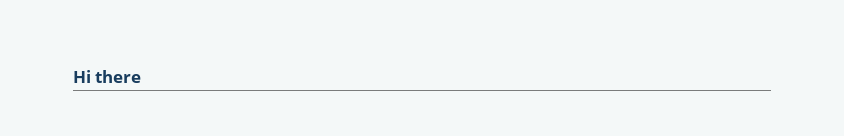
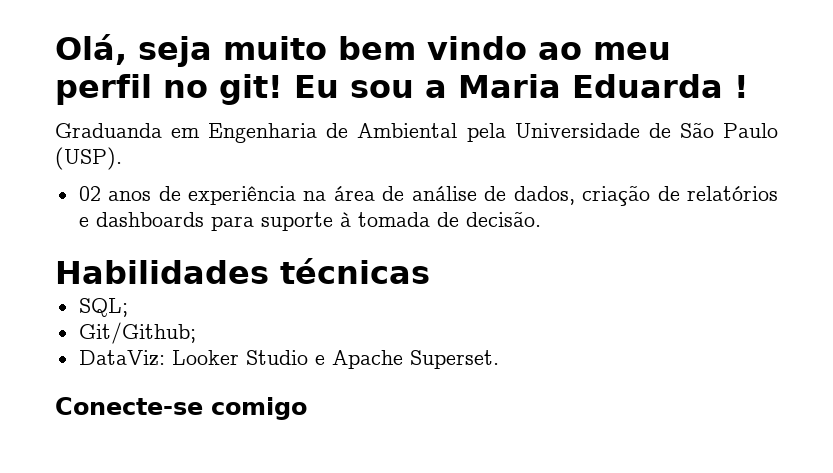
[73,70,142,83] Hi there -> [55,34,671,67] [55,74,749,105] [55,122,778,143] [55,147,122,170] [78,185,778,206] [78,211,541,231] [55,258,430,284] [78,298,128,317] [78,322,196,344] [78,350,499,369] [55,397,307,420] Olá, seja muito bem vindo ao meu perfil no git! Eu sou a Maria Eduarda ! // Graduanda em Engenharia de Ambiental pela Universidade de São Paulo (USP). // 02 anos de experiência na área de análise de dados, criação de relatórios e dashboards para suporte à tomada de decisão. // Habilidades técnicas // SQL; // Git/Github; // DataViz: Looker Studio e Apache Superset. // Conecte-se comigo

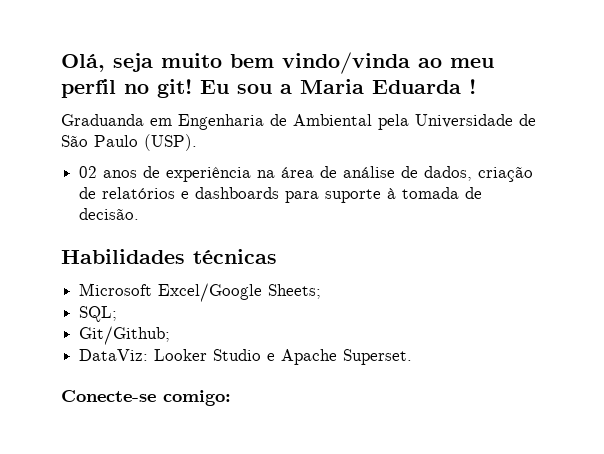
[427,36,527,60] vindo -> [282,52,410,74] vindo/vinda
(430, 271) none -> [79,283,322,302] // Microsoft Excel/Google Sheets;
[211,397,307,420] comigo -> [163,390,231,406] comigo:

